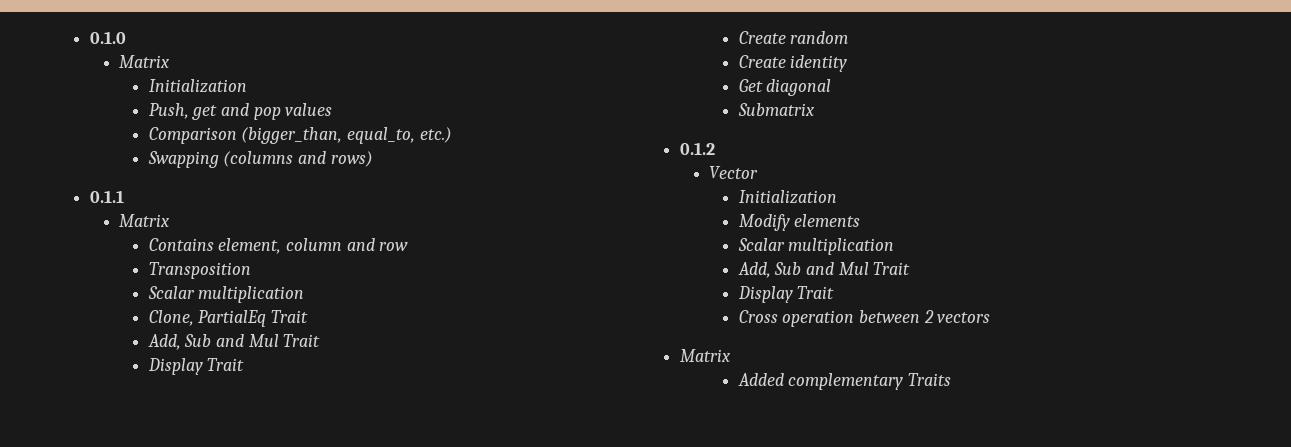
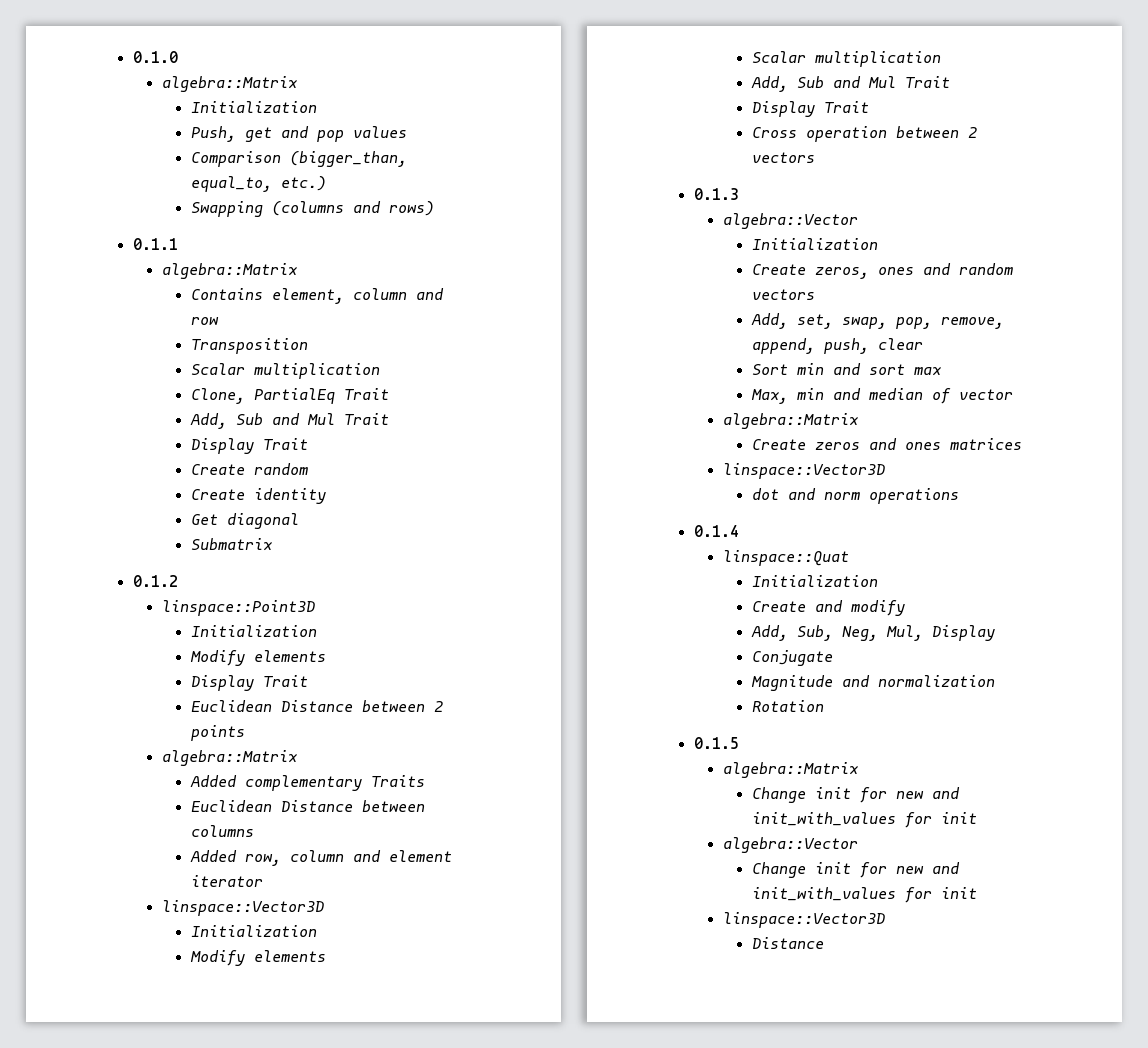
[119,55,171,68] Matrix -> [162,76,299,92] algebra::Matrix
[119,214,171,227] Matrix -> [162,263,299,279] algebra::Matrix
[709,166,759,179] Vector -> [162,600,316,616] [191,625,318,637] [190,650,327,666] [191,675,309,691] [191,700,444,712] [191,725,246,741] [162,750,299,766] [190,775,426,791] [191,800,426,812] [191,825,255,837] [190,850,453,866] [191,875,264,887] [162,900,325,916] linspace::Point3D // Initialization // Modify elements // Display Trait // Euclidean Distance between 2 points // algebra::Matrix // Added complementary Traits // Euclidean Distance between columns // Added row, column and element iterator // linspace::Vector3D
[680,349,732,362] [737,373,951,390] Matrix // Added complementary Traits -> [694,188,740,200] [723,213,859,229] [752,238,879,250] [752,263,1014,279] [752,289,816,300] [751,313,1005,329] [752,338,924,354] [752,363,943,376] [751,388,1014,404] [723,413,860,429] [752,438,1023,450] [723,463,886,479] [752,488,960,504] [694,525,740,537] [723,550,850,566] [752,575,879,587] [752,600,906,616] [751,625,996,641] [752,650,834,666] [751,675,996,691] [752,700,825,712] [694,737,740,749] [723,762,860,778] [752,787,961,803] [752,812,978,828] [723,837,859,853] [752,862,961,878] [752,887,978,903] [723,912,886,928] [752,937,825,949] 0.1.3 // algebra::Vector // Initialization // Create zeros, ones and random vectors // Add, set, swap, pop, remove, append, push, clear // Sort min and sort max // Max, min and median of vector // algebra::Matrix // Create zeros and ones matrices // linspace::Vector3D // dot and norm operations // 0.1.4 // linspace::Quat // Initialization // Create and modify // Add, Sub, Neg, Mul, Display // Conjugate // Magnitude and normalization // Rotation // 0.1.5 // algebra::Matrix // Change init for new and init_with_values for init // algebra::Vector // Change init for new and init_with_values for init // linspace::Vector3D // Distance

